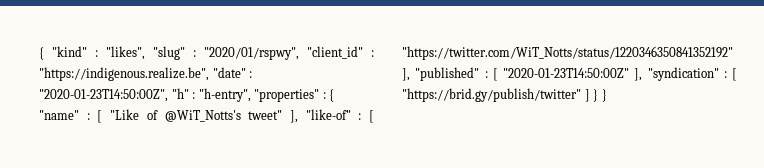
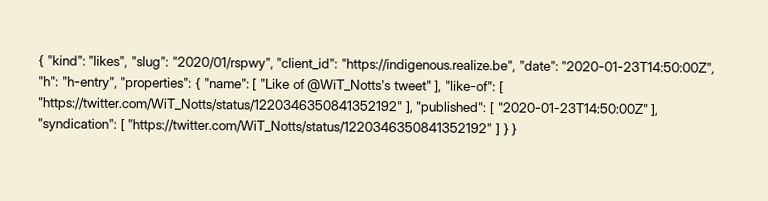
[39,46,374,60] [39,67,253,81] [39,88,335,102] [39,110,90,120] { "kind" : "likes", "slug" : "2020/01/rspwy", "client_id" : "https://indigenous.realize.be", "date" : "2020-01-23T14:50:00Z", "h" : "h-entry", "properties" : { "name" : -> [38,55,716,75] [38,76,250,91] { "kind": "likes", "slug": "2020/01/rspwy", "client_id": "https://indigenous.realize.be", "date": "2020-01-23T14:50:00Z", "h": "h-entry", "properties": { "name":
[305,109,362,120] "like-of" : -> [445,80,497,92] "like-of":
[415,67,488,81] "published" : -> [415,101,487,116] "published":
[647,67,737,81] [402,88,581,102] "syndication" : [ "https://brid.gy/publish/twitter" -> [37,118,493,137] "syndication": [ "https://twitter.com/WiT_Notts/status/1220346350841352192"

